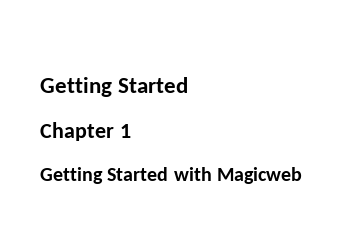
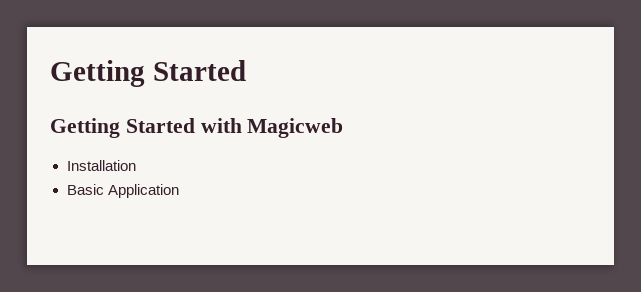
[40,77,189,97] [40,122,131,141] Getting Started // Chapter 1 -> [50,60,246,87] Getting Started
(303, 175) none -> [66,160,136,171] [66,184,179,198] // Installation // Basic Application

